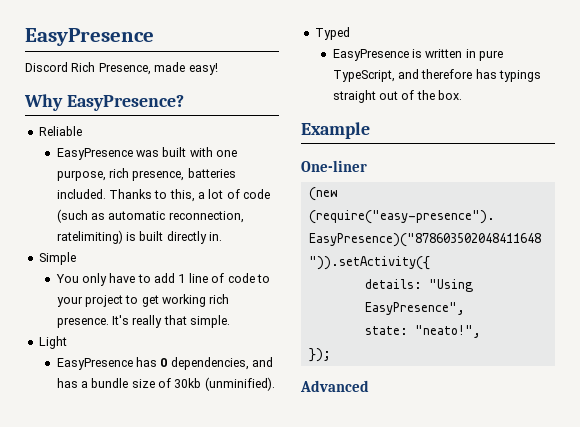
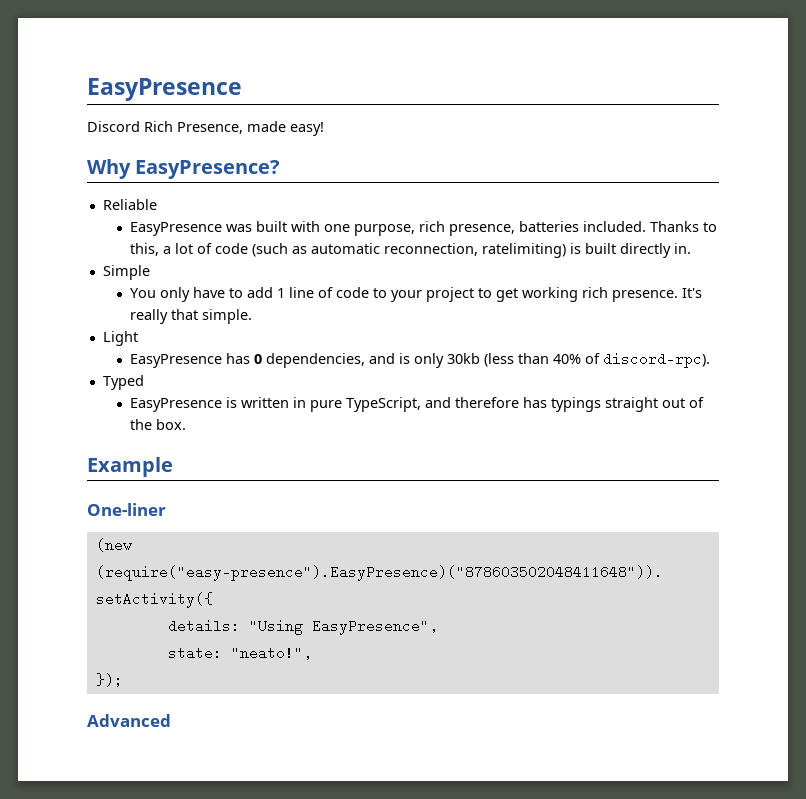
[56,377,275,391] has a bundle size of 30kb (unminified). -> [399,352,711,368] is only 30kb (less than 40% of discord-rpc).

